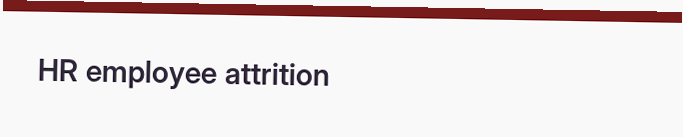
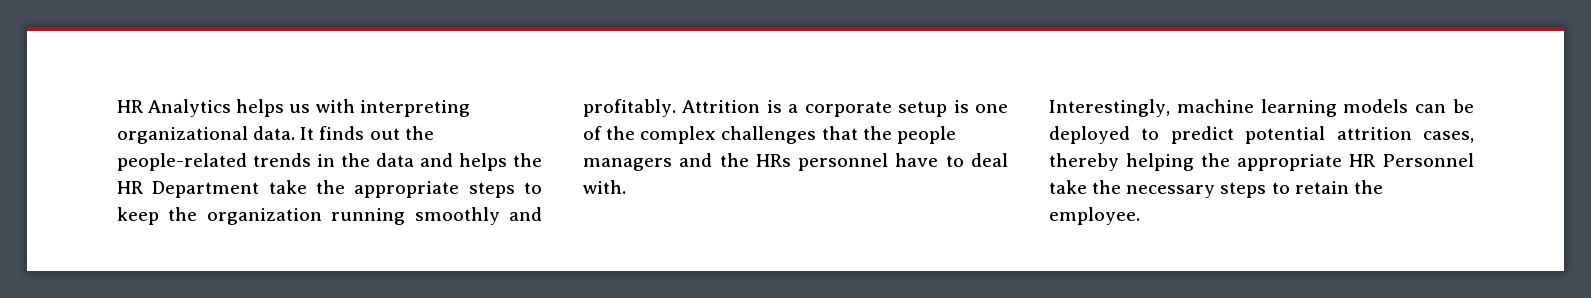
[37,58,331,90] HR employee attrition -> [117,99,470,117] [117,126,434,144] [117,153,542,171] [117,180,542,198] [117,207,542,225] [583,99,1008,117] [583,126,956,144] [583,153,1008,171] [583,180,626,194] [1049,99,1474,117] [1049,126,1474,144] [1049,153,1474,171] [1049,180,1383,198] [1049,207,1140,225] HR Analytics helps us with interpreting organizational data. It finds out the people-related trends in the data and helps the HR Department take the appropriate steps to keep the organization running smoothly and profitably. Attrition is a corporate setup is one of the complex challenges that the people managers and the HRs personnel have to deal with. // Interestingly, machine learning models can be deployed to predict potential attrition cases, thereby helping the appropriate HR Personnel take the necessary steps to retain the employee.

